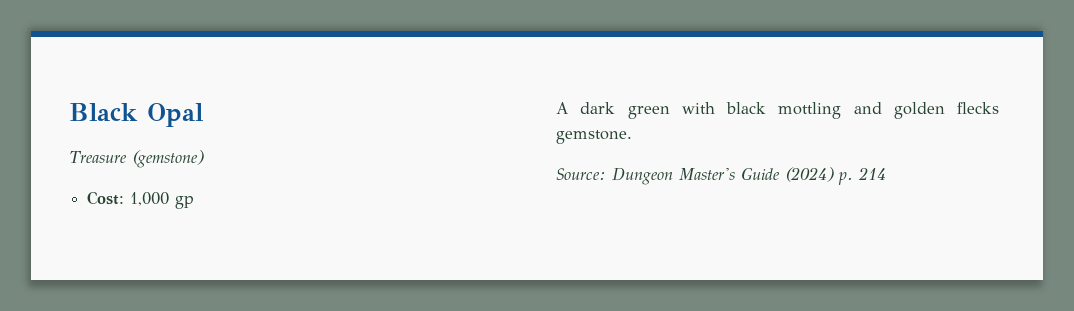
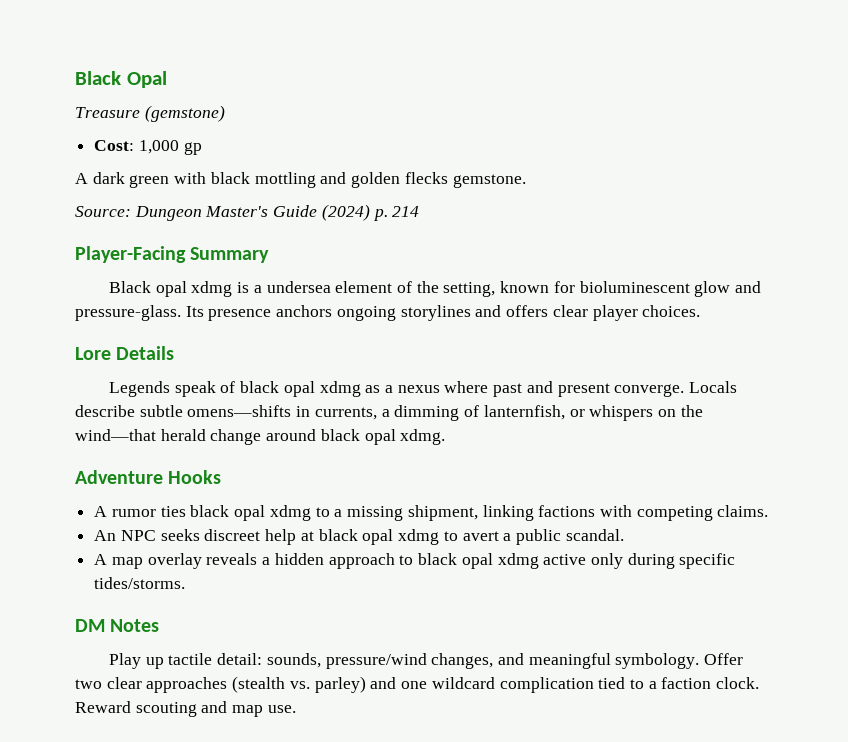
(886, 173) none -> [75,246,270,263] [108,281,762,297] [75,305,701,321] [75,346,175,360] [108,381,738,397] [75,405,703,421] [75,429,446,445] [75,470,222,484] [94,505,769,521] [94,529,624,545] [94,553,736,569] [94,577,186,589] [75,619,160,632] [108,653,744,669] [75,676,760,693] [75,701,296,717] // Player-Facing Summary // Black opal xdmg is a undersea element of the setting, known for bioluminescent glow and pressure-glass. Its presence anchors ongoing storylines and offers clear player choices. // Lore Details // Legends speak of black opal xdmg as a nexus where past and present converge. Locals describe subtle omens—shifts in currents, a dimming of lanternfish, or whispers on the wind—that herald change around black opal xdmg. // Adventure Hooks // A rumor ties black opal xdmg to a missing shipment, linking factions with competing claims. // An NPC seeks discreet help at black opal xdmg to avert a public scandal. // A map overlay reveals a hidden approach to black opal xdmg active only during specific tides/storms. // DM Notes // Play up tactile detail: sounds, pressure/wind changes, and meaningful symbology. Offer two clear approaches (stealth vs. parley) and one wildcard complication tied to a faction clock. Reward scouting and map use.

